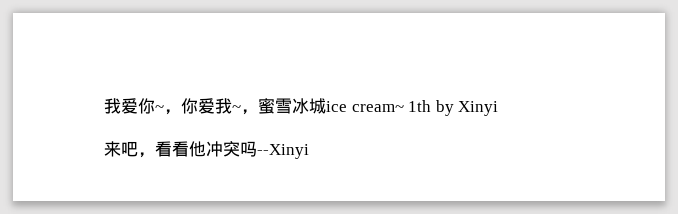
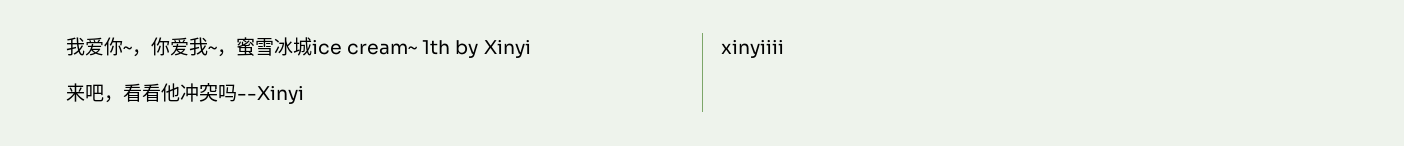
(309, 151) none -> [721,39,784,58] // xinyiiii

